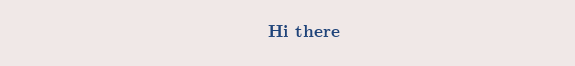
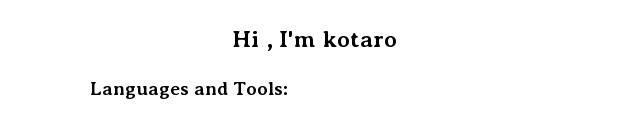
[295,25,340,37] there -> [265,31,397,51] [90,82,289,99] , I'm kotaro // Languages and Tools:

